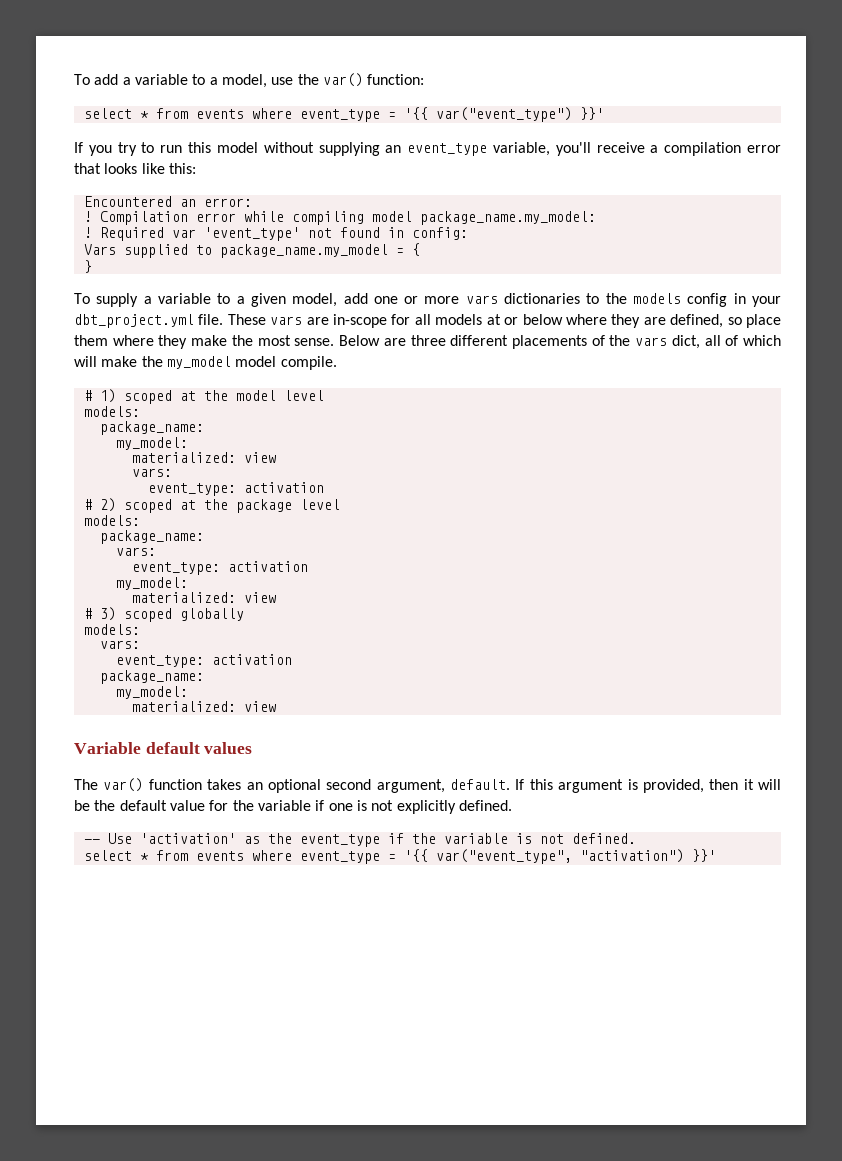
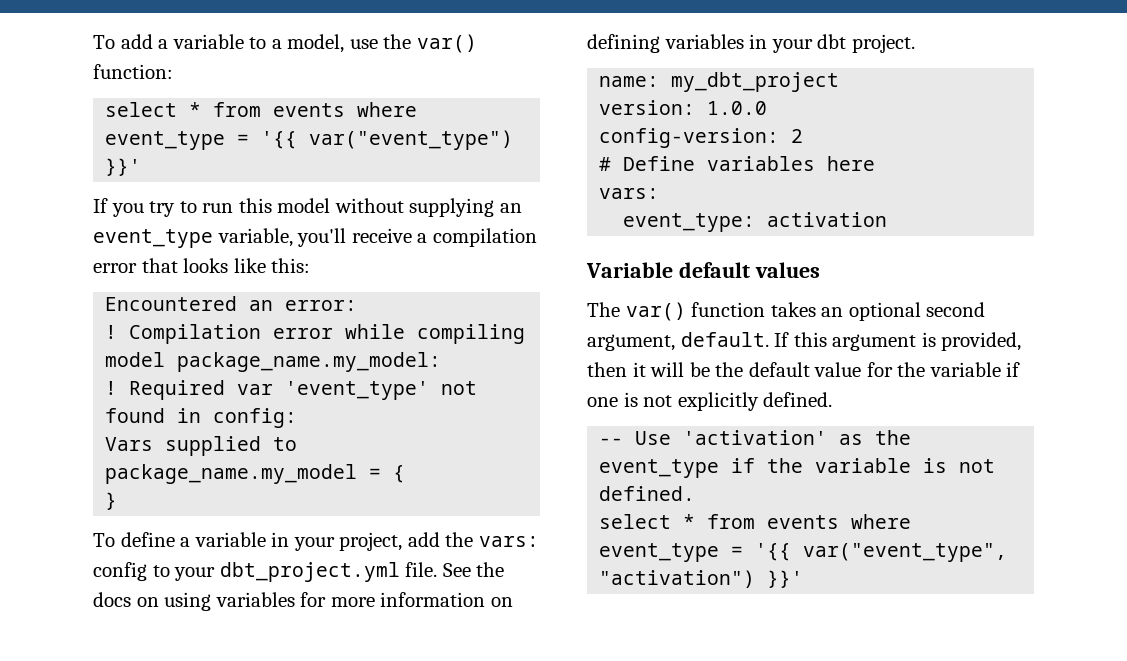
[96,293,781,307] [74,314,781,328] [74,335,781,349] [74,356,337,370] [83,389,324,404] [83,406,140,417] [99,421,204,435] [115,437,188,450] [131,452,276,463] [131,468,172,477] [147,482,324,496] [83,498,340,513] [83,515,140,526] [99,530,204,544] [115,547,156,556] [131,561,308,575] [115,577,188,590] [131,592,276,603] [83,607,244,622] [83,624,140,635] [99,640,140,649] [115,654,292,668] [99,670,204,684] [115,686,188,699] [131,701,276,712] supply a variable to a given model, add one or more vars dictionaries to the models config in your dbt_project.yml file. These vars are in-scope for all models at or below where they are defined, so place them where they make the most sense. Below are three different placements of the vars dict, all of which will make the my_model model compile. // # 1) scoped at the model level // models: // package_name: // my_model: // materialized: view // vars: // event_type: activation // # 2) scoped at the package level // models: // package_name: // vars: // event_type: activation // my_model: // materialized: view // # 3) scoped globally // models: // vars: // event_type: activation // package_name: // my_model: // materialized: view -> [120,532,539,551] [93,562,505,582] [93,592,513,611] [587,34,915,53] [599,72,840,92] [599,100,768,115] [599,128,804,148] [599,156,876,171] [599,188,660,199] [623,212,888,232] define a variable in your project, add the vars: config to your dbt_project.yml file. See the docs on using variables for more information on defining variables in your dbt project. // name: my_dbt_project // version: 1.0.0 // config-version: 2 // # Define variables here // vars: // event_type: activation

